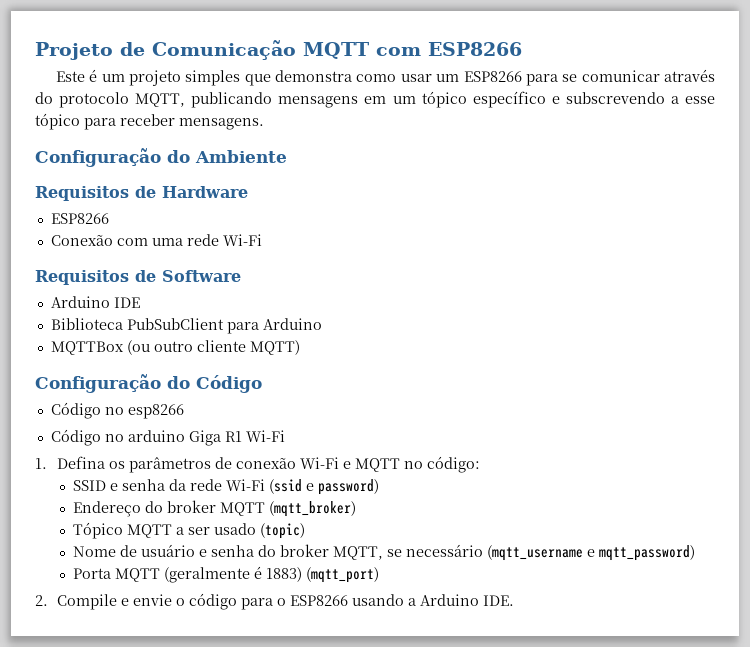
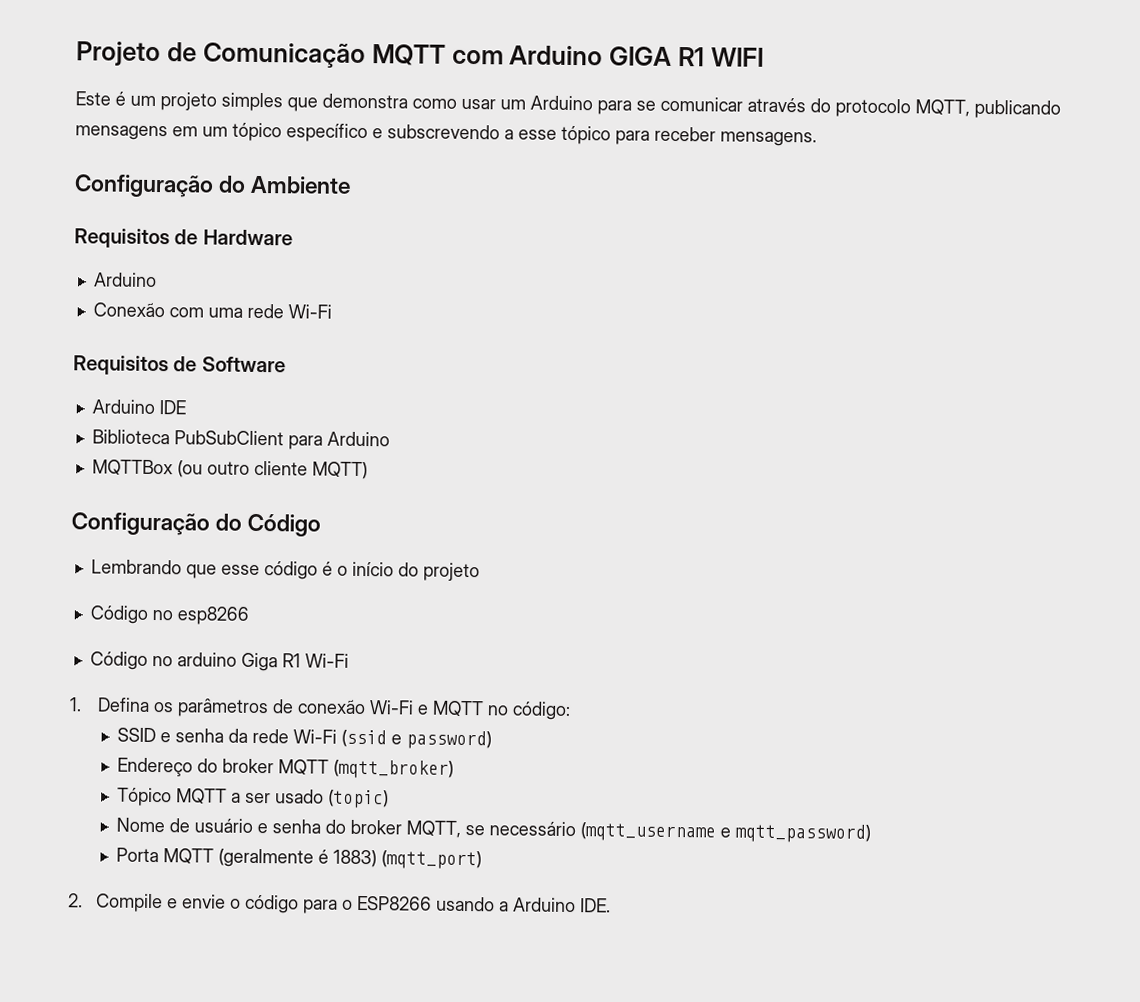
[428,42,522,56] ESP8266 -> [509,45,765,67] Arduino GIGA R1 WIFI
[463,71,522,82] ESP8266 -> [530,95,593,111] Arduino
[50,213,109,224] ESP8266 -> [93,272,157,288] Arduino
(262, 384) none -> [90,559,480,582] // Lembrando que esse código é o início do projeto

